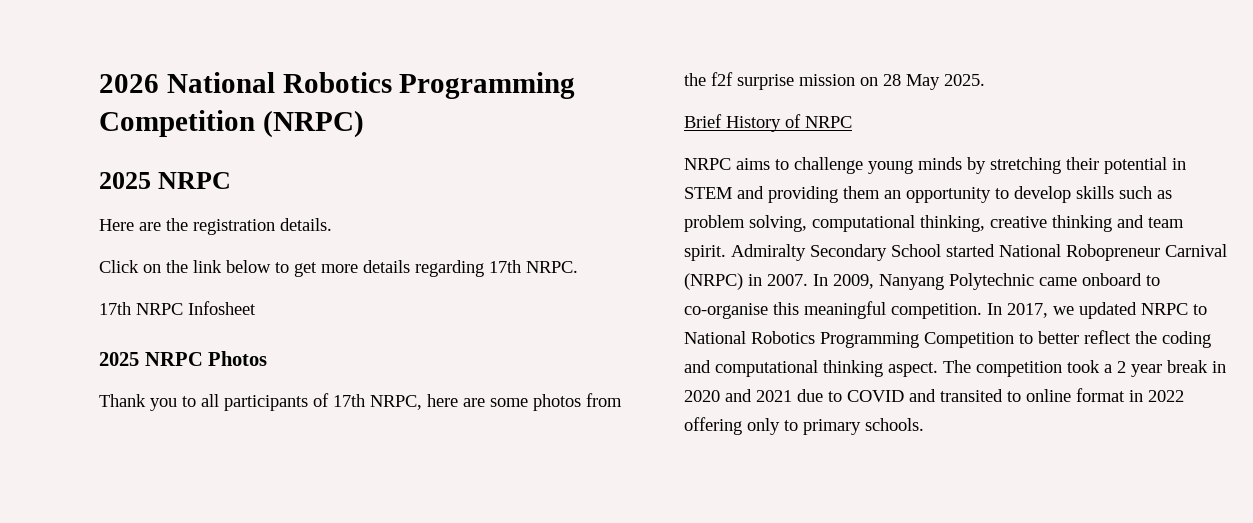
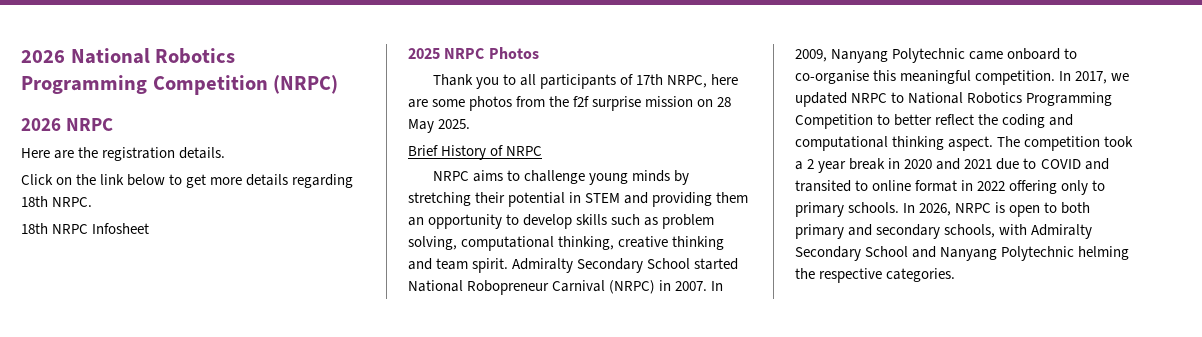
[99,172,151,189] 2025 -> [21,118,61,131] 2026
[489,260,521,273] 17th -> [21,196,48,207] 18th
[99,302,131,315] 17th -> [21,223,48,234] 18th
(924, 424) none -> [903,202,1091,217] [795,224,1093,239] [795,246,1130,261] [795,268,956,283] In 2026, NRPC is open to both primary and secondary schools, with Admiralty Secondary School and Nanyang Polytechnic helming the respective categories.

